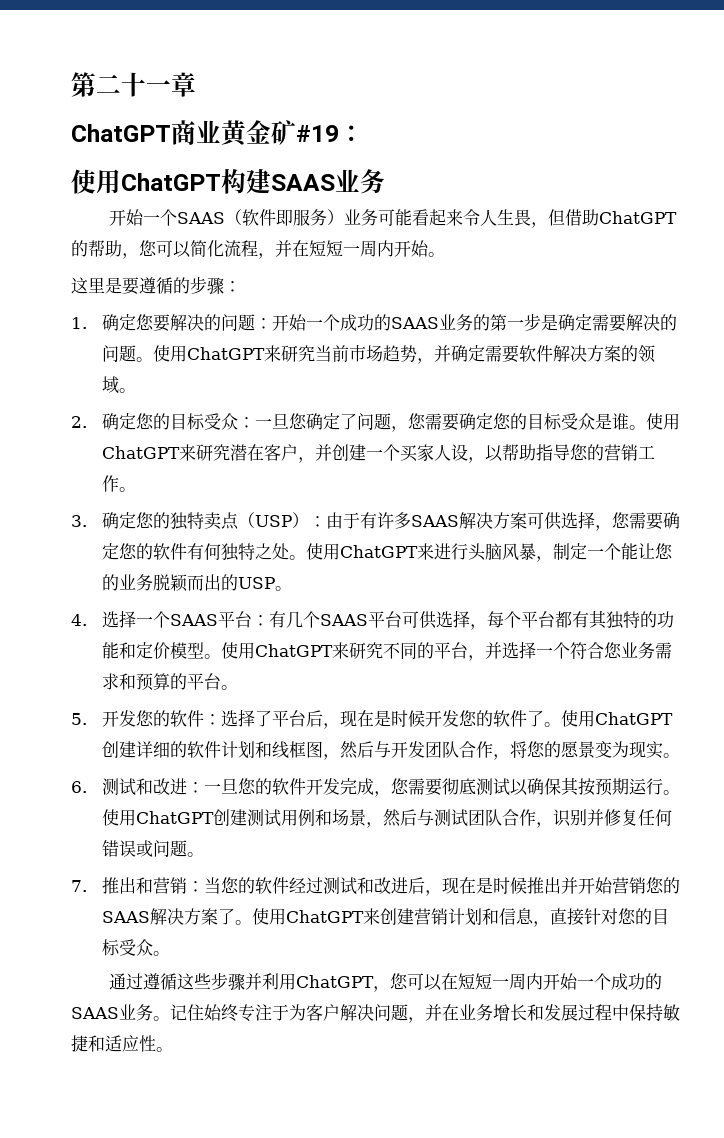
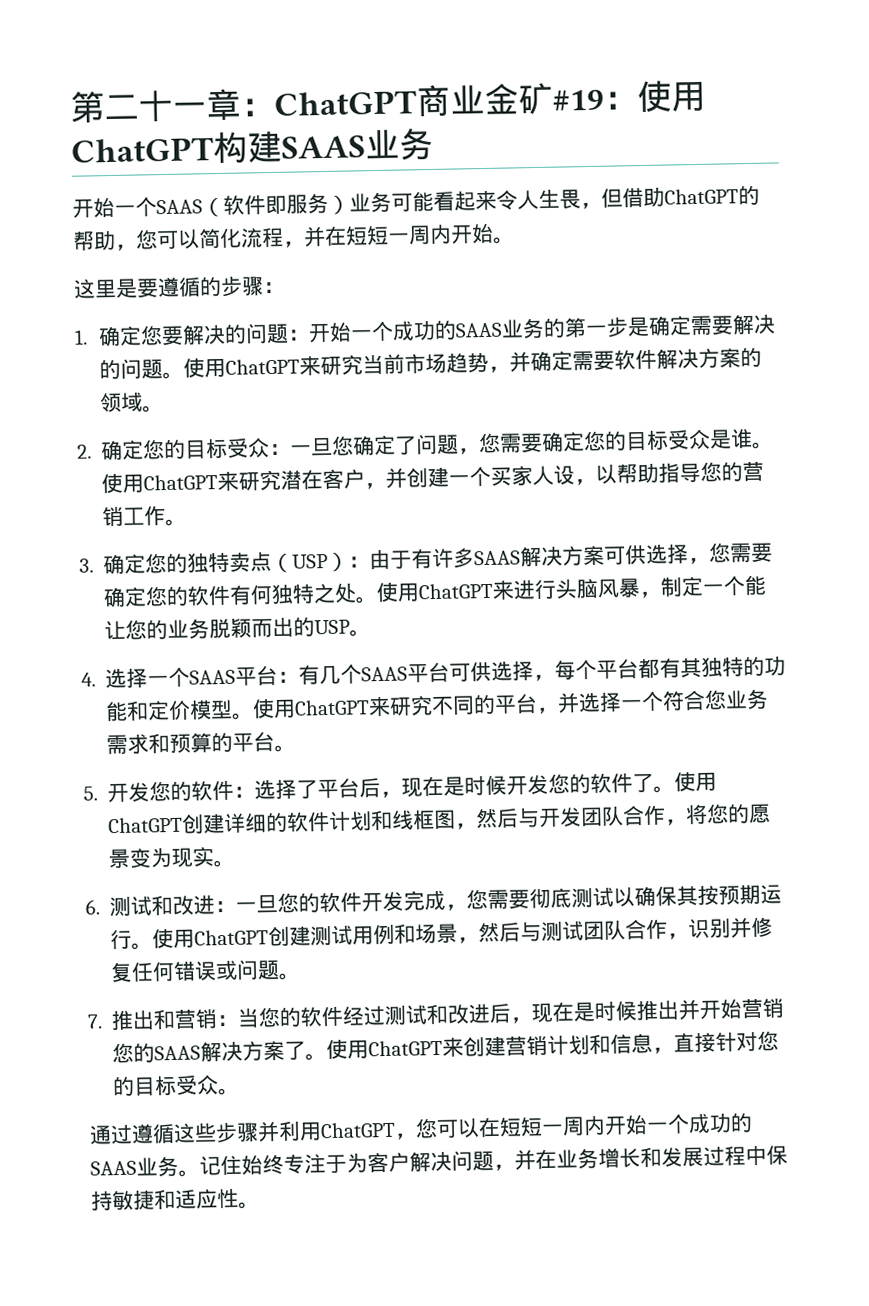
(196, 84) // -> [240,97,275,117] ：
[221,120,249,147] 黄 -> (485, 99) none
(364, 133) // -> (638, 100) none

